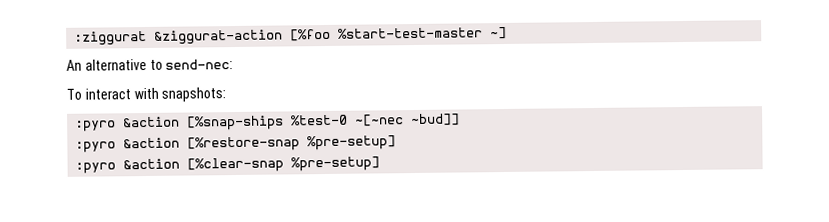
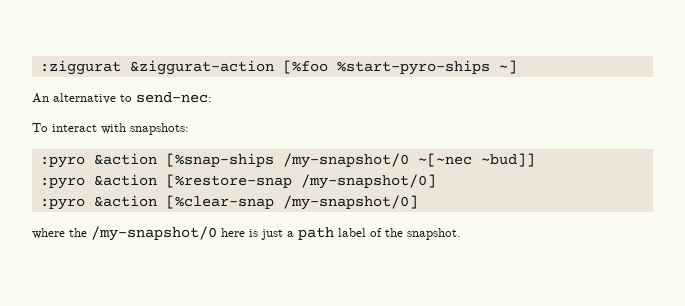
[338,27,484,39] %start-test-master -> [336,60,490,75] %start-pyro-ships
[291,114,349,126] %test-0 -> [282,153,409,168] /my-snapshot/0
[307,135,397,151] %pre-setup] -> [300,174,436,189] /my-snapshot/0]
[291,156,381,172] %pre-setup] -> [282,195,418,210] [32,226,461,241] /my-snapshot/0] // where the /my-snapshot/0 here is just a path label of the snapshot.

